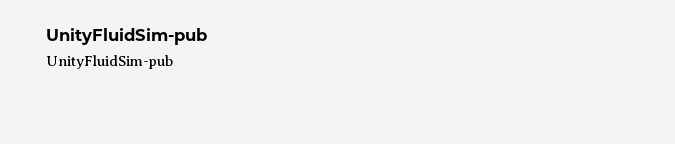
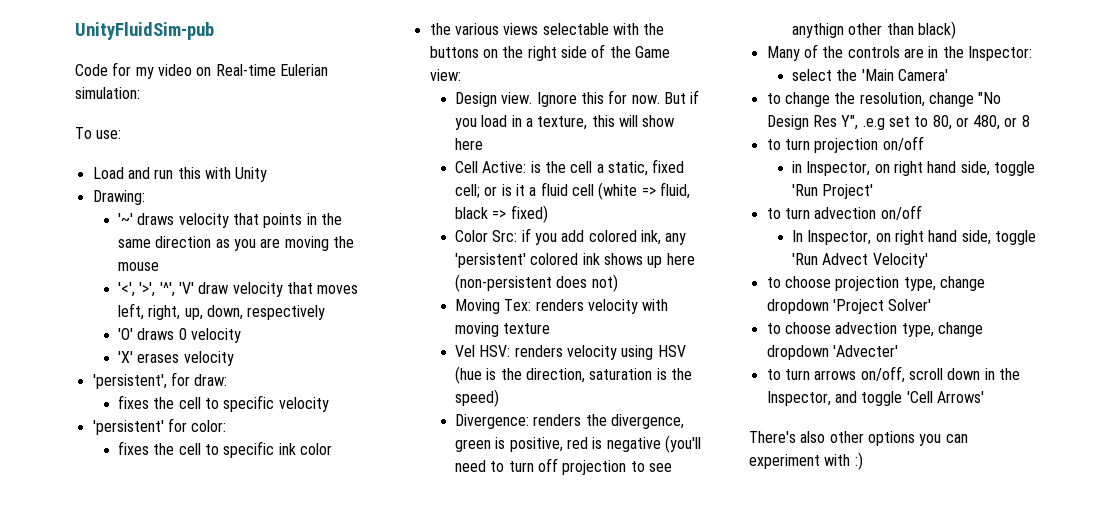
[46,55,173,69] UnityFluidSim-pub -> [75,62,328,79] [75,87,140,99] [75,127,122,139] [92,167,268,182] [92,190,145,205] [117,213,342,228] [117,236,354,251] [117,262,159,271] [117,282,359,297] [117,303,326,320] [117,328,241,343] [117,351,234,366] [92,372,228,389] [117,395,329,412] [92,418,227,435] [117,441,332,458] [429,23,665,35] [429,44,670,61] [429,69,461,81] [454,90,700,107] [454,115,675,130] [454,138,483,150] [454,159,685,176] [454,182,690,200] [454,205,548,223] [454,228,687,245] [454,253,695,268] [454,274,618,292] [454,299,669,314] [454,322,551,337] [454,345,686,360] [454,366,692,384] [454,389,499,407] [454,414,684,429] [454,435,701,453] [454,458,672,475] [791,21,956,39] [766,44,1032,61] [791,69,948,81] [766,92,1002,107] [766,115,1030,130] [766,136,924,153] [791,161,1035,176] [791,184,874,199] [766,205,922,220] [791,230,1036,245] [791,253,928,268] [766,276,985,291] [766,299,932,314] [766,322,983,337] [766,345,898,360] [766,366,1020,383] [766,391,984,406] [749,431,968,446] [749,452,863,470] Code for my video on Real-time Eulerian simulation: // To use: // Load and run this with Unity // Drawing: // '~' draws velocity that points in the same direction as you are moving the mouse // '<', '>', '^', 'V' draw velocity that moves left, right, up, down, respectively // 'O' draws 0 velocity // 'X' erases velocity // 'persistent', for draw: // fixes the cell to specific velocity // 'persistent' for color: // fixes the cell to specific ink color // the various views selectable with the buttons on the right side of the Game view: // Design view. Ignore this for now. But if you load in a texture, this will show here // Cell Active: is the cell a static, fixed cell; or is it a fluid cell (white => fluid, black => fixed) // Color Src: if you add colored ink, any 'persistent' colored ink shows up here (non-persistent does not) // Moving Tex: renders velocity with moving texture // Vel HSV: renders velocity using HSV (hue is the direction, saturation is the speed) // Divergence: renders the divergence, green is positive, red is negative (you'll need to turn off projection to see anythign other than black) // Many of the controls are in the Inspector: // select the 'Main Camera' // to change the resolution, change "No Design Res Y", .e.g set to 80, or 480, or 8 // to turn projection on/off // in Inspector, on right hand side, toggle 'Run Project' // to turn advection on/off // In Inspector, on right hand side, toggle 'Run Advect Velocity' // to choose projection type, change dropdown 'Project Solver' // to choose advection type, change dropdown 'Advecter' // to turn arrows on/off, scroll down in the Inspector, and toggle 'Cell Arrows' // There's also other options you can experiment with :)

